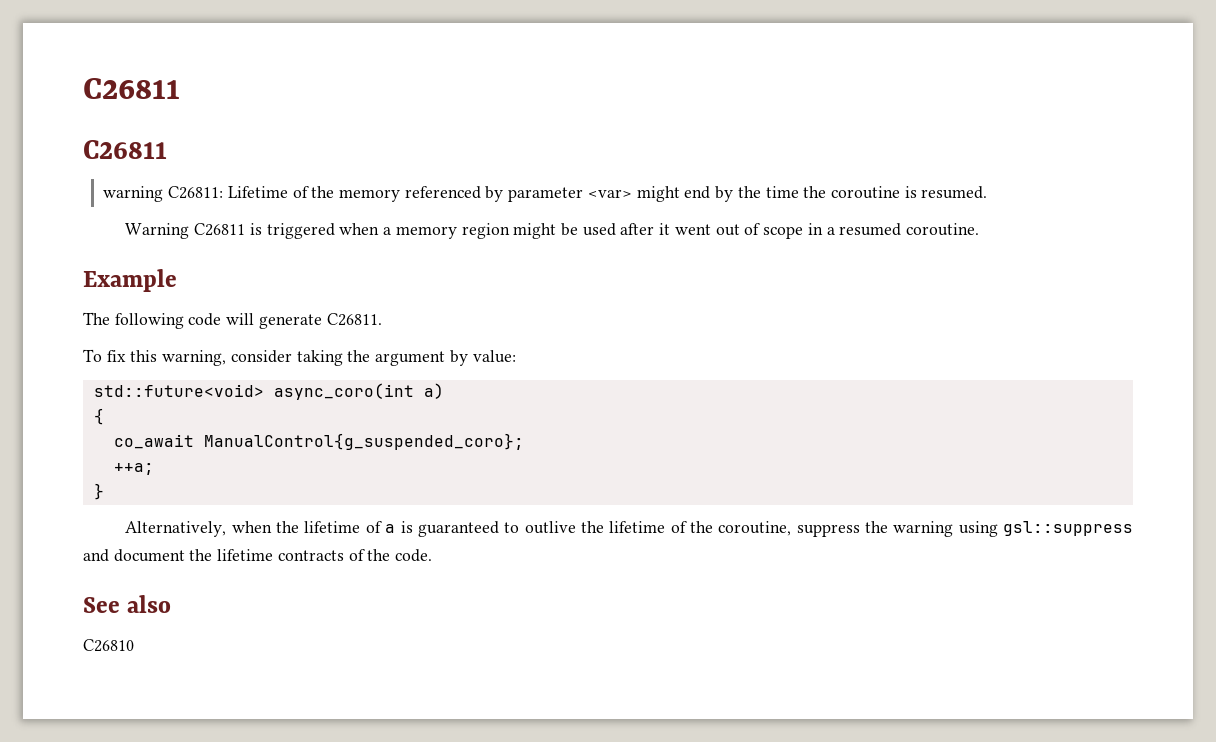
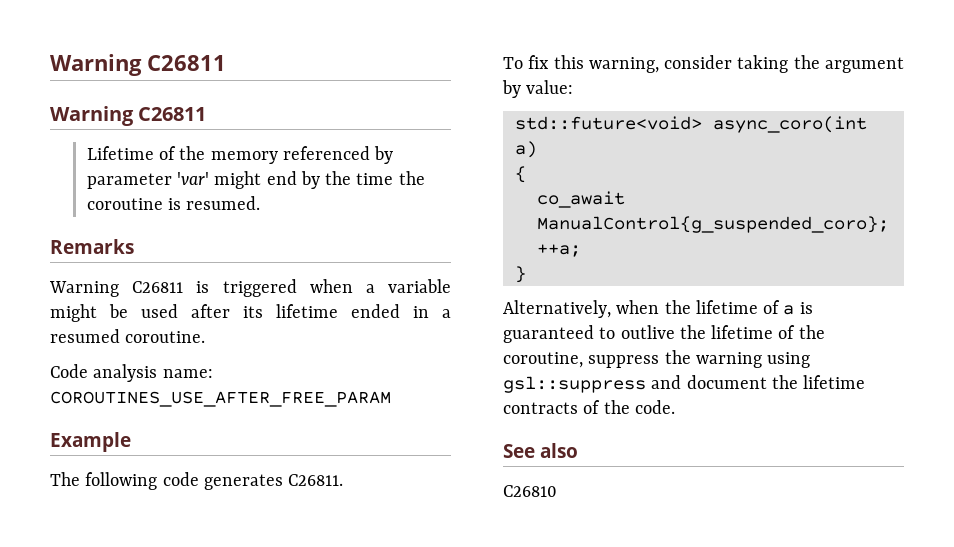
[83,78,180,99] [83,140,167,159] [103,186,224,202] C26811 // C26811 // warning C26811: -> [50,54,226,76] [50,106,207,126] Warning C26811 // Warning C26811 //
[587,189,632,198] <var> -> [177,172,210,185] 'var'
(988, 192) none -> [50,239,134,254] // Remarks
[395,223,510,239] memory region -> [388,279,451,293] variable
[659,223,804,239] it went out of scope -> [243,304,400,318] its lifetime ended
(979, 229) none -> [50,364,213,382] [50,391,391,407] // Code analysis name: COROUTINES_USE_AFTER_FREE_PARAM
[226,313,322,329] will generate -> [203,474,283,490] generates

